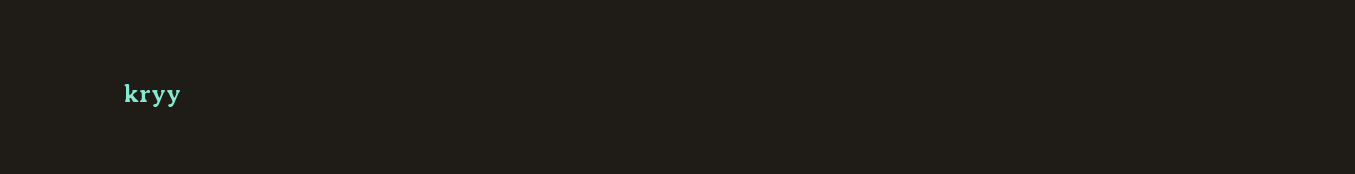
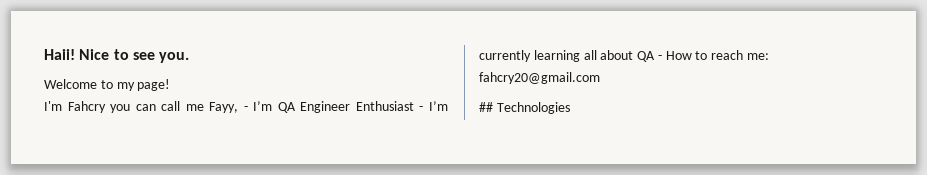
[124,84,181,107] kryy -> [44,49,190,63] [44,79,171,91] [44,101,449,113] [479,50,770,62] [479,72,600,84] [479,102,570,114] Haii! Nice to see you. // Welcome to my page! // I'm Fahcry you can call me Fayy, - I’m QA Engineer Enthusiast - I’m currently learning all about QA - How to reach me: fahcry20@gmail.com // ## Technologies

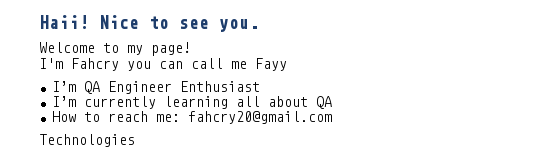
[209,102,248,113] Fayy, - -> [255,58,287,71] Fayy //
[419,106,424,111] - -> (260, 86) //
[657,55,662,60] - -> (332, 102) //
[479,102,493,112] ## -> (332, 117) none

